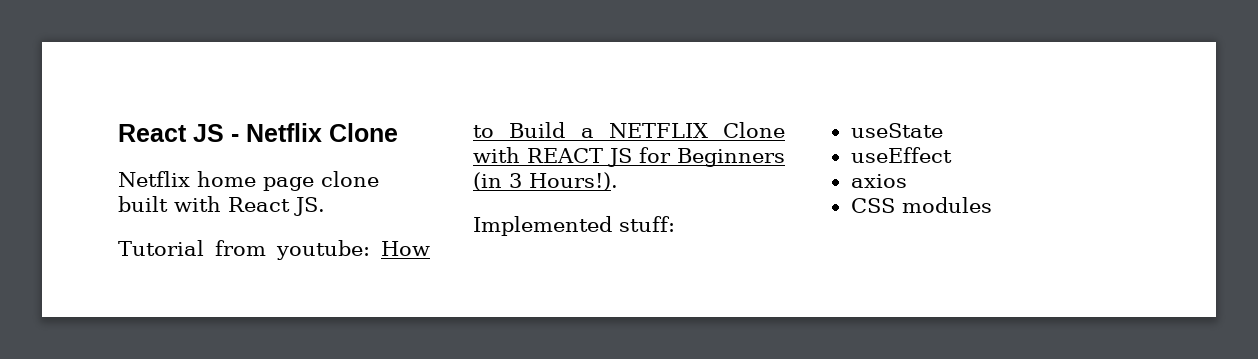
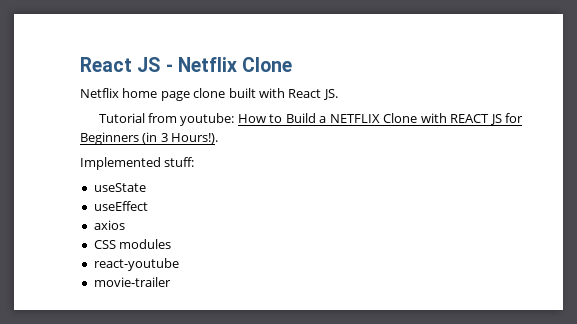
(992, 205) none -> [93,258,179,271] [93,277,171,287] // react-youtube // movie-trailer

